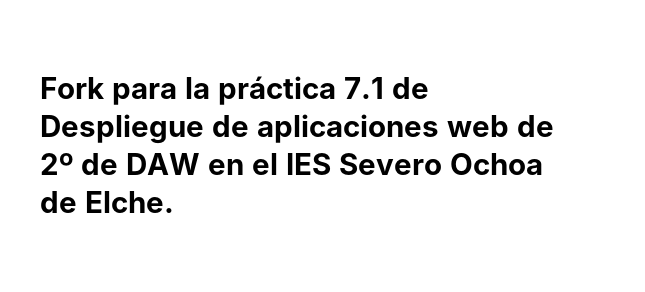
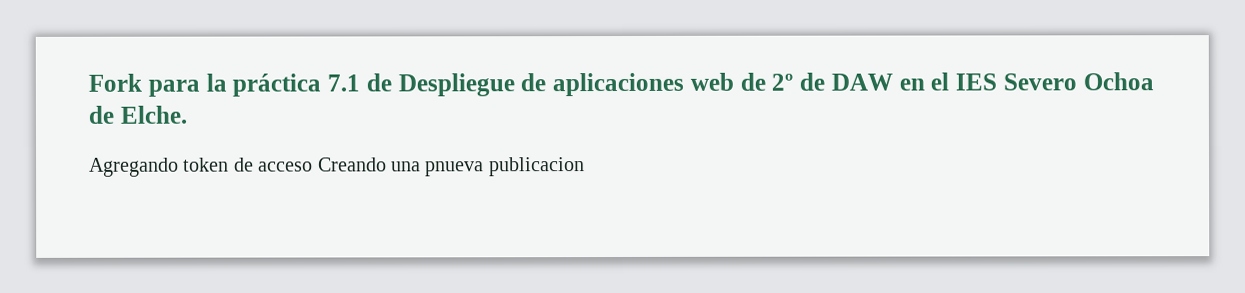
(174, 202) none -> [89,157,585,177] // Agregando token de acceso Creando una pnueva publicacion

